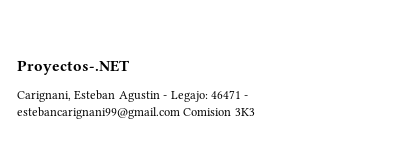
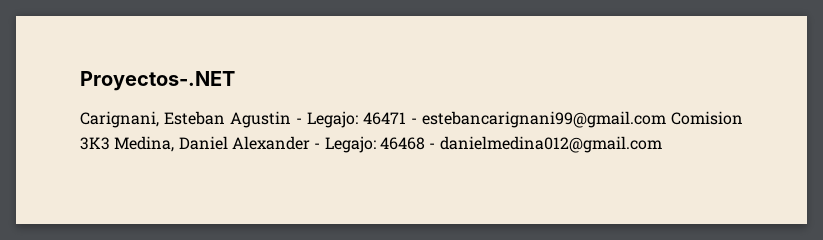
(255, 112) none -> [114,136,662,153] Medina, Daniel Alexander - Legajo: 46468 - danielmedina012@gmail.com

